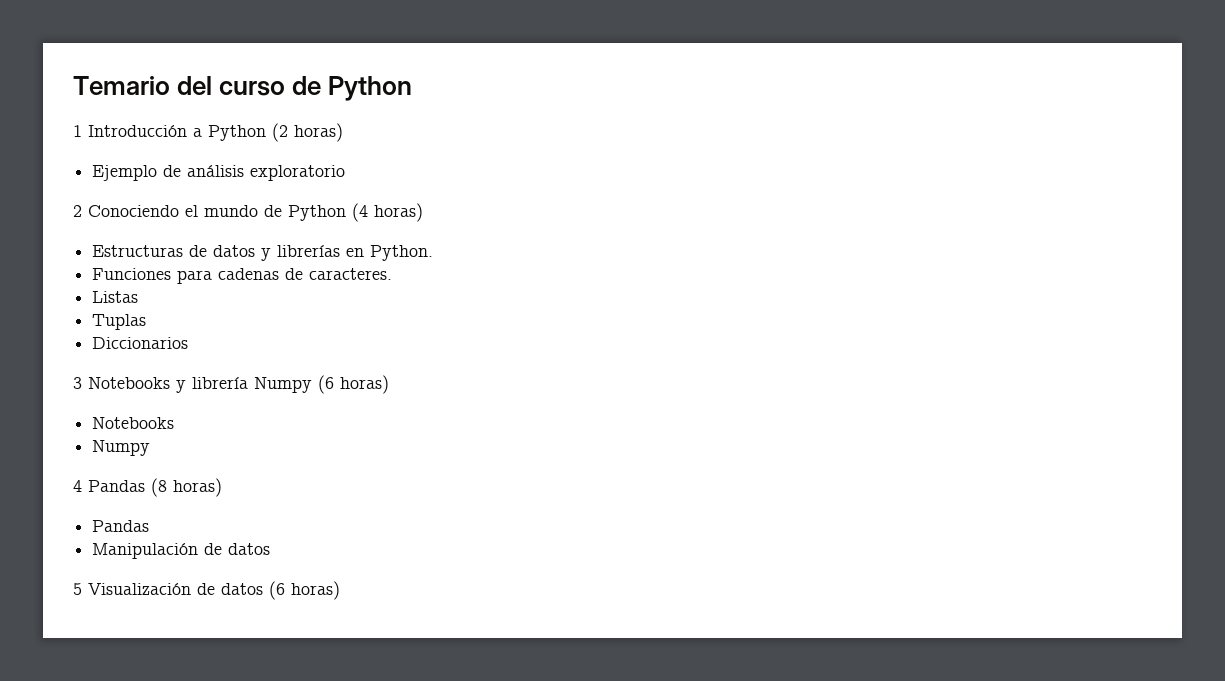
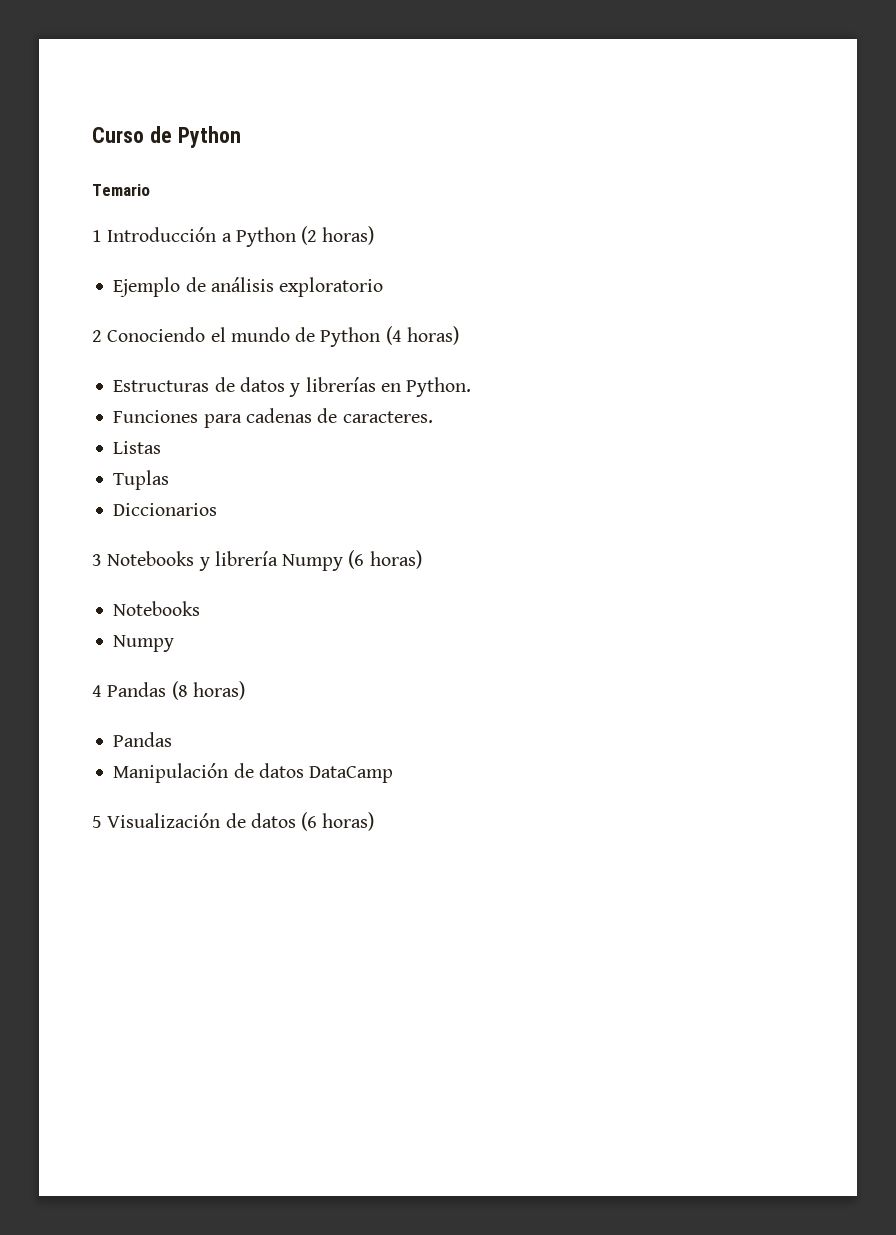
[73,76,413,101] Temario del curso de Python -> [92,126,241,148] [92,184,150,196] Curso de Python // Temario
(271, 549) none -> [309,766,394,783] DataCamp

